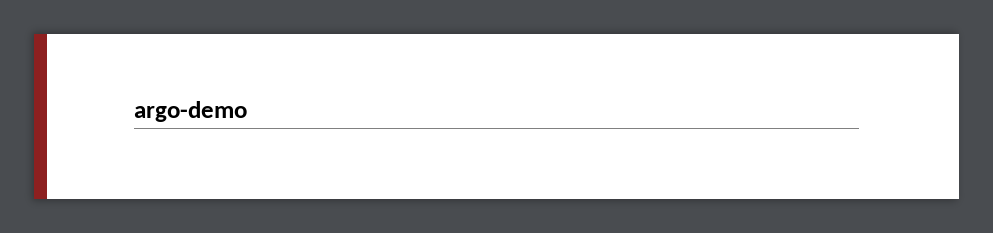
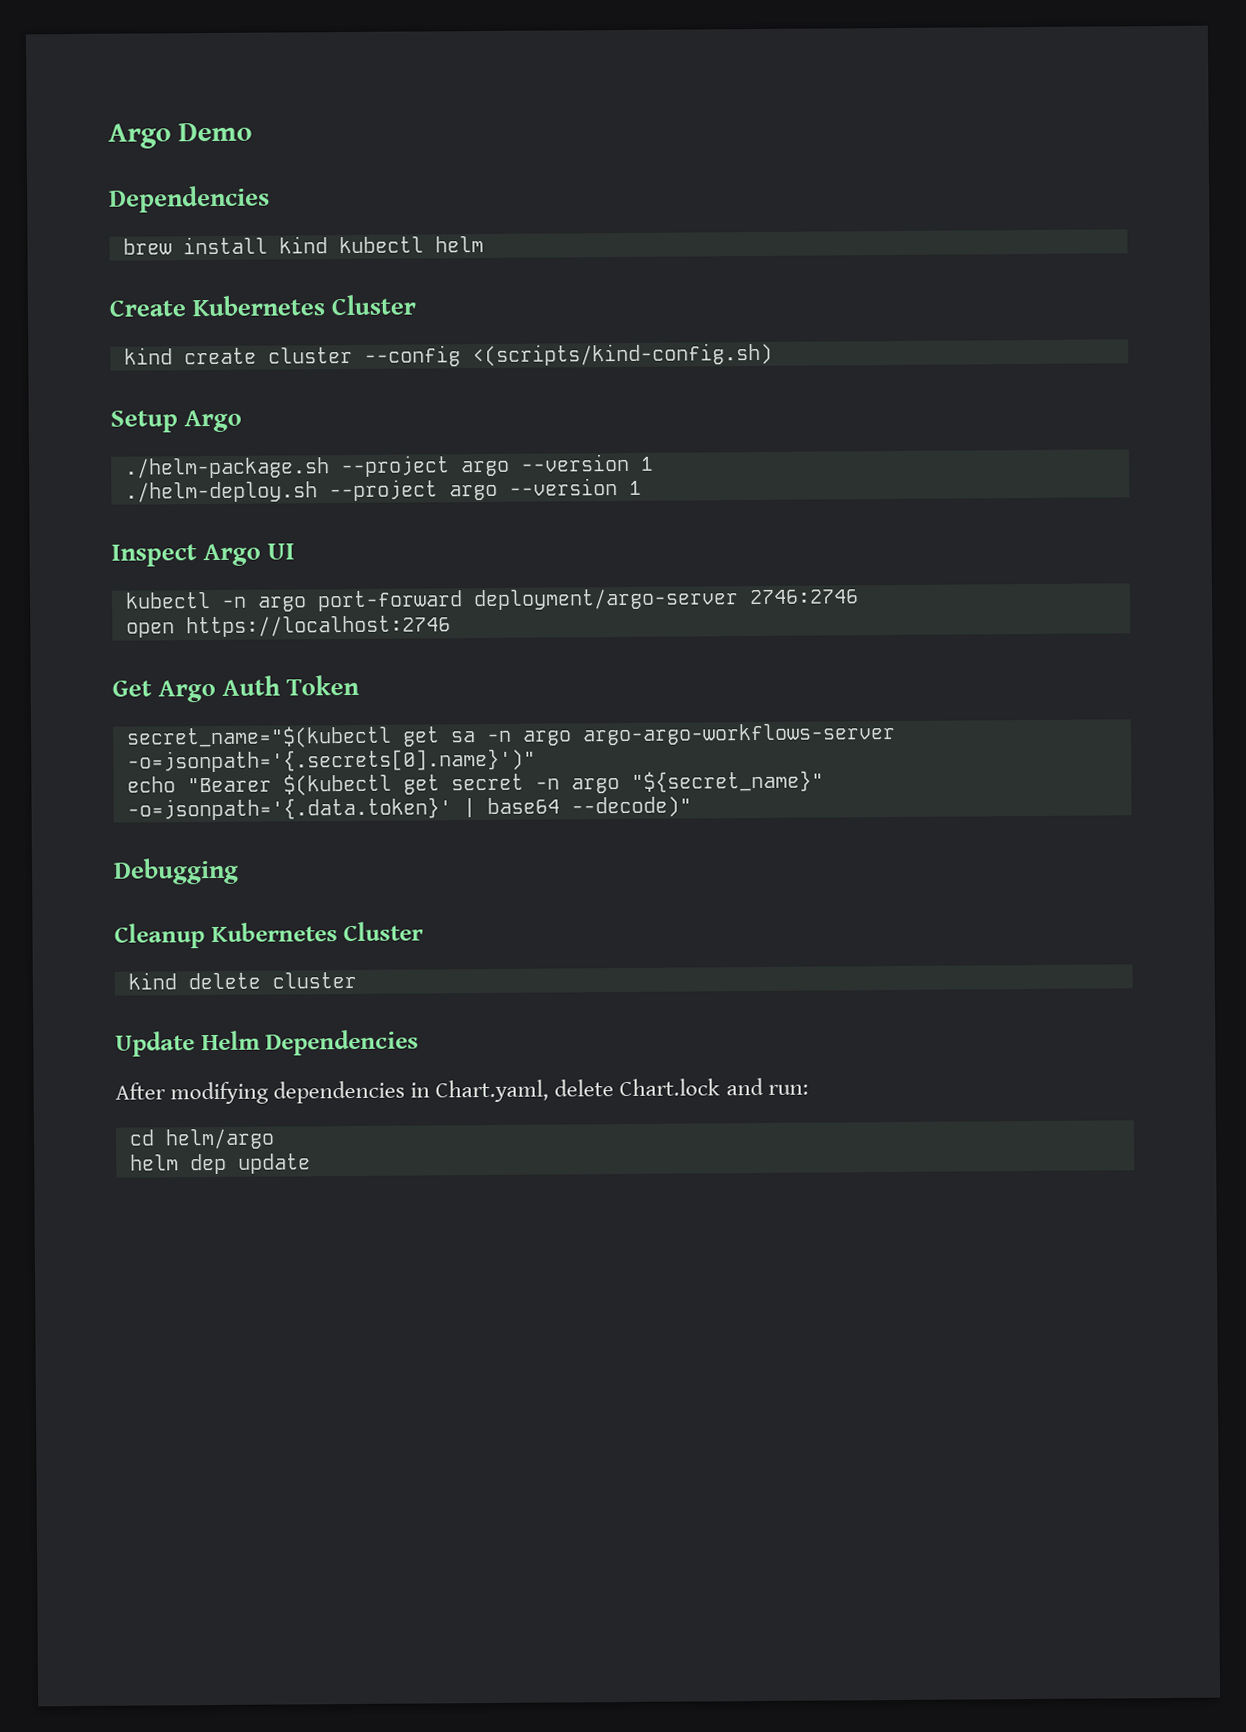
[134,101,247,122] argo-demo -> [108,122,252,149] [109,185,270,213] [122,236,484,255] [109,294,417,317] [123,342,773,367] [110,409,243,433] [124,453,654,479] [124,478,642,503] [111,543,296,567] [124,588,859,612] [125,615,451,638] [112,674,361,703] [125,723,896,749] [126,748,536,773] [126,770,824,796] [126,796,692,821] [113,857,239,885] [114,921,425,949] [127,971,357,990] [115,1029,420,1057] [115,1077,809,1105] [128,1128,275,1150] [129,1153,311,1175] Argo Demo // Dependencies // brew install kind kubectl helm // Create Kubernetes Cluster // kind create cluster --config <(scripts/kind-config.sh) // Setup Argo // ./helm-package.sh --project argo --version 1 // ./helm-deploy.sh --project argo --version 1 // Inspect Argo UI // kubectl -n argo port-forward deployment/argo-server 2746:2746 // open https://localhost:2746 // Get Argo Auth Token // secret_name="$(kubectl get sa -n argo argo-argo-workflows-server -o=jsonpath='{.secrets[0].name}')" // echo "Bearer $(kubectl get secret -n argo "${secret_name}" -o=jsonpath='{.data.token}' | base64 --decode)" // Debugging // Cleanup Kubernetes Cluster // kind delete cluster // Update Helm Dependencies // After modifying dependencies in Chart.yaml, delete Chart.lock and run: // cd helm/argo // helm dep update

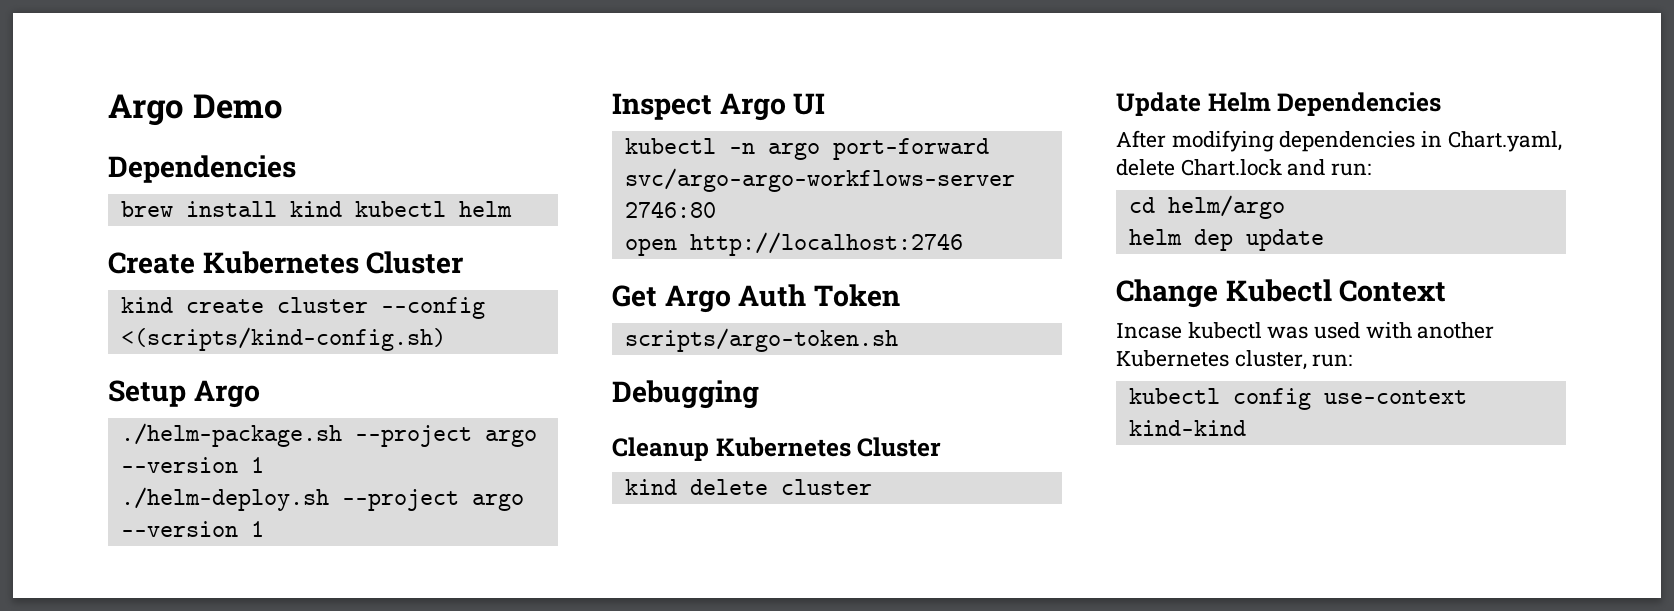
[472,588,859,611] deployment/argo-server 2746:2746 -> [624,168,1015,192] [624,201,716,218] svc/argo-argo-workflows-server 2746:80
[185,615,451,638] https://localhost:2746 -> [689,232,963,256] http://localhost:2746
[125,723,896,749] [126,748,536,773] [126,770,824,796] [126,796,692,821] secret_name="$(kubectl get sa -n argo argo-argo-workflows-server -o=jsonpath='{.secrets[0].name}')" // echo "Bearer $(kubectl get secret -n argo "${secret_name}" -o=jsonpath='{.data.token}' | base64 --decode)" -> [624,328,898,352] scripts/argo-token.sh
(311, 1163) none -> [1116,279,1447,308] [1116,322,1495,339] [1116,350,1353,370] [1128,388,1467,410] [1128,420,1246,436] // Change Kubectl Context // Incase kubectl was used with another Kubernetes cluster, run: // kubectl config use-context kind-kind

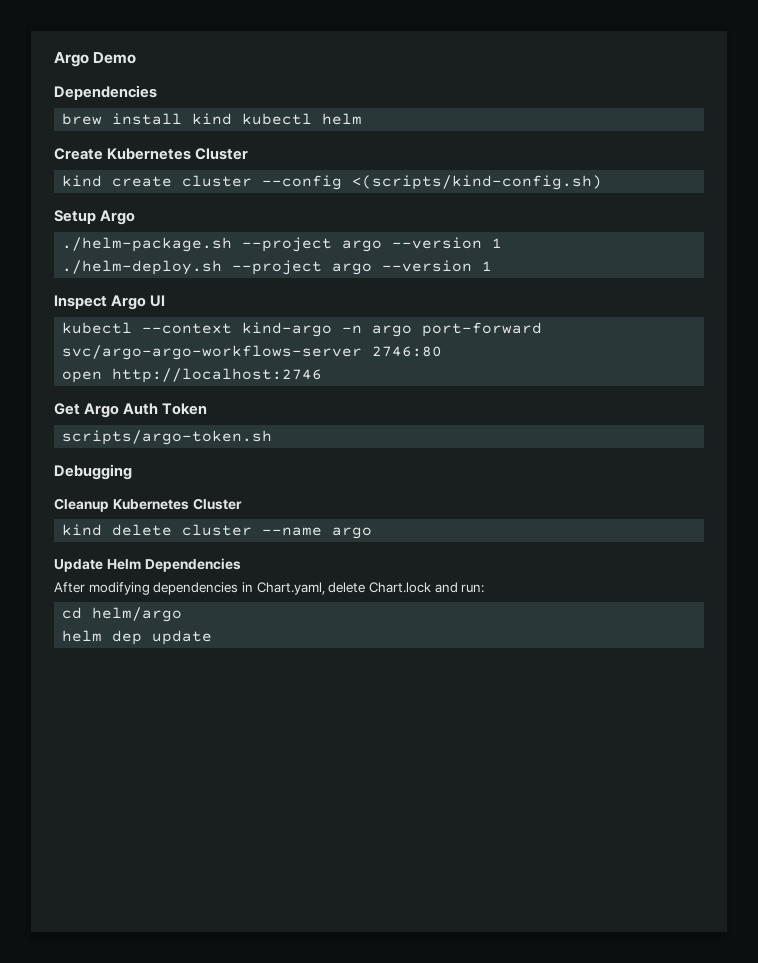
(716, 146) none -> [142,322,333,337] --context kind-argo
(872, 487) none -> [262,527,373,539] --name argo
[1116,279,1447,308] [1116,322,1495,339] [1116,350,1353,370] [1128,388,1467,410] [1128,420,1246,436] // Change Kubectl Context // Incase kubectl was used with another Kubernetes cluster, run: // kubectl config use-context kind-kind -> (213, 637) none

